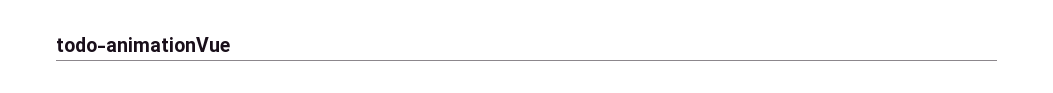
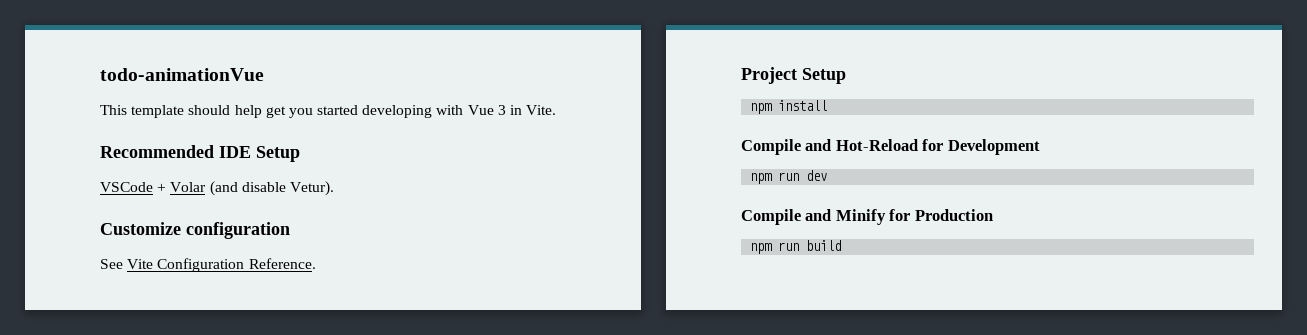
(230, 44) none -> [100,105,557,118] [100,145,300,162] [100,181,334,196] [100,222,290,239] [100,258,316,272] [741,67,846,84] [750,100,828,114] [741,139,1040,155] [750,170,828,184] [741,209,993,225] [750,240,842,254] // This template should help get you started developing with Vue 3 in Vite. // Recommended IDE Setup // VSCode + Volar (and disable Vetur). // Customize configuration // See Vite Configuration Reference. // Project Setup // npm install // Compile and Hot-Reload for Development // npm run dev // Compile and Minify for Production // npm run build

